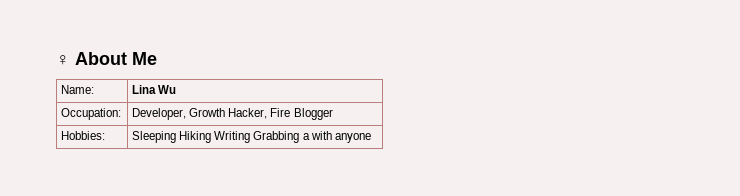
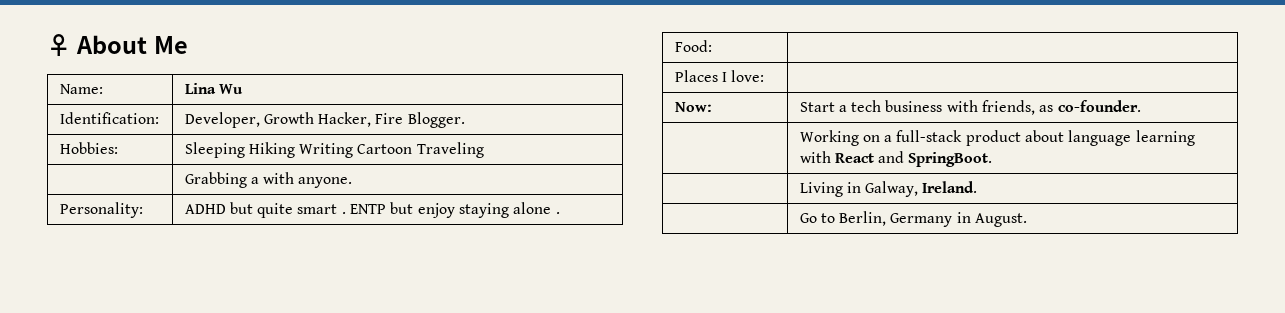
[61,108,122,120] Occupation: -> [59,112,159,124] Identification:
[293,108,333,120] Blogger -> [407,112,465,128] Blogger.
(251, 137) none -> [357,142,484,158] Cartoon Traveling // |
[334,133,371,143] anyone -> [298,177,353,188] [59,202,143,218] [184,202,560,218] [674,40,712,52] [674,70,765,82] [674,102,712,112] [799,100,1141,115] [799,130,1195,146] [799,151,993,167] [799,181,978,197] [799,211,1028,227] anyone. // Personality: | ADHD but quite smart . ENTP but enjoy staying alone . // Food: | // Places I love: | // Now: | Start a tech business with friends, as co-founder. // | Working on a full-stack product about language learning with React and SpringBoot. // | Living in Galway, Ireland. // | Go to Berlin, Germany in August.

